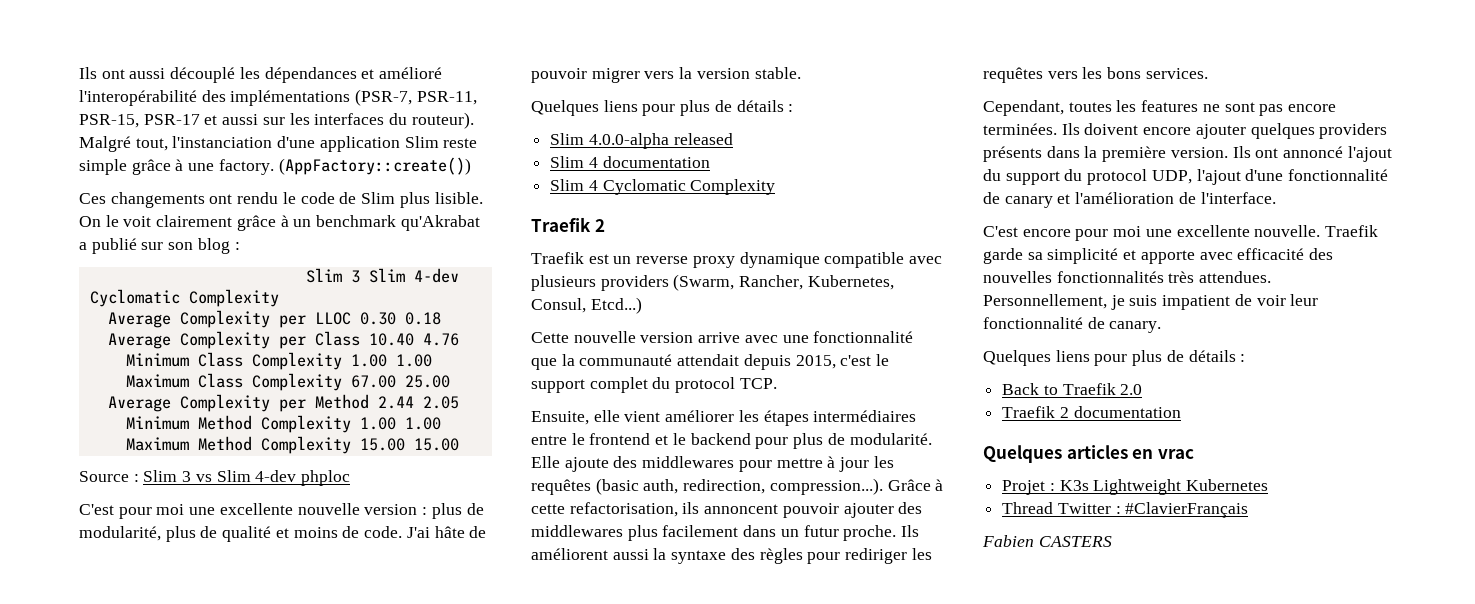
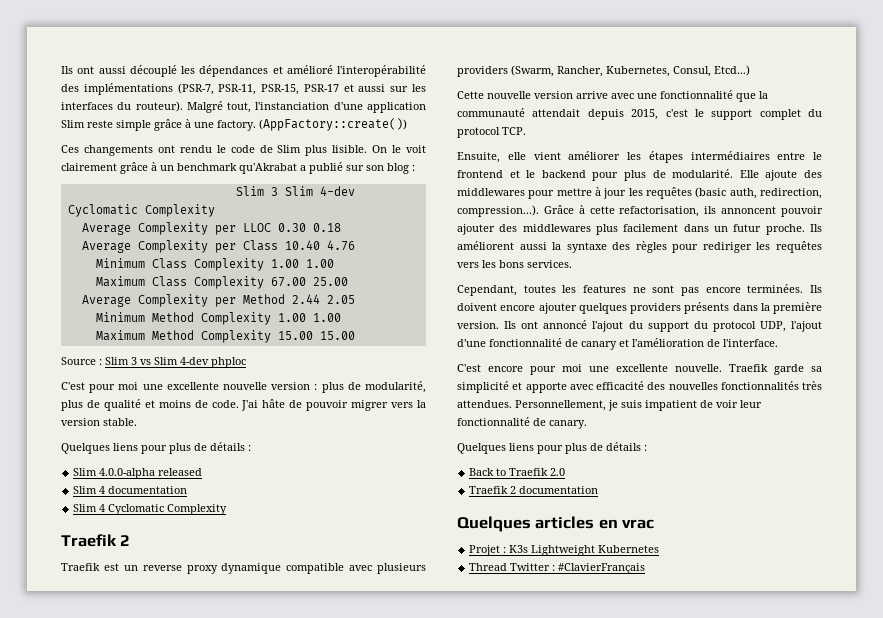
[982,535,1112,547] // Fabien CASTERS -> (646, 568) none

